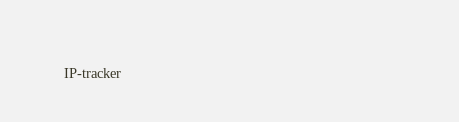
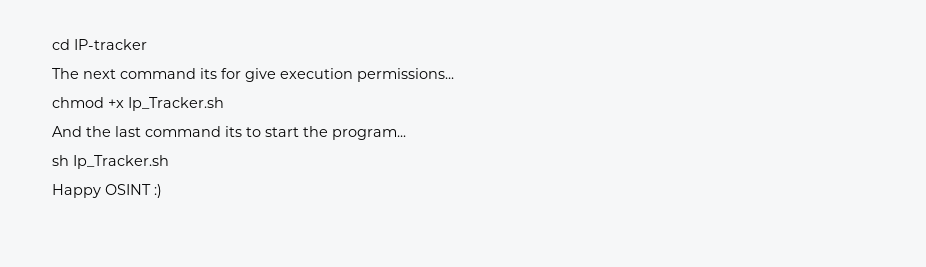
(64, 73) none -> [52,39,70,50] cd
(121, 73) none -> [52,68,454,82] [52,97,224,111] [52,126,406,140] [52,155,169,169] [52,184,162,198] // The next command its for give execution permissions... // chmod +x Ip_Tracker.sh // And the last command its to start the program... // sh Ip_Tracker.sh // Happy OSINT :)

